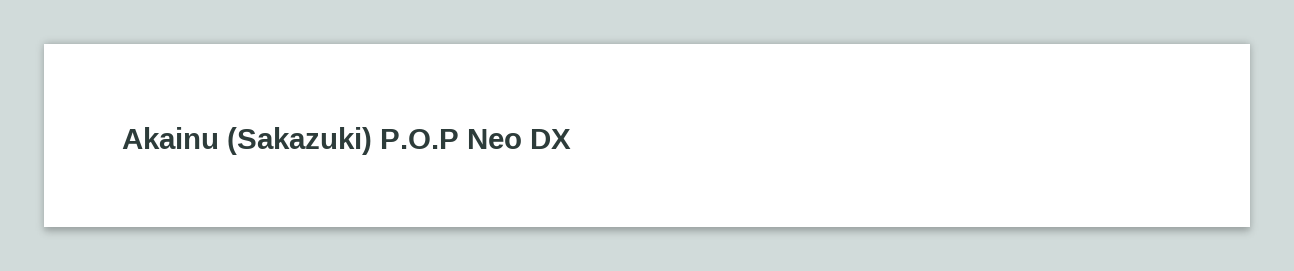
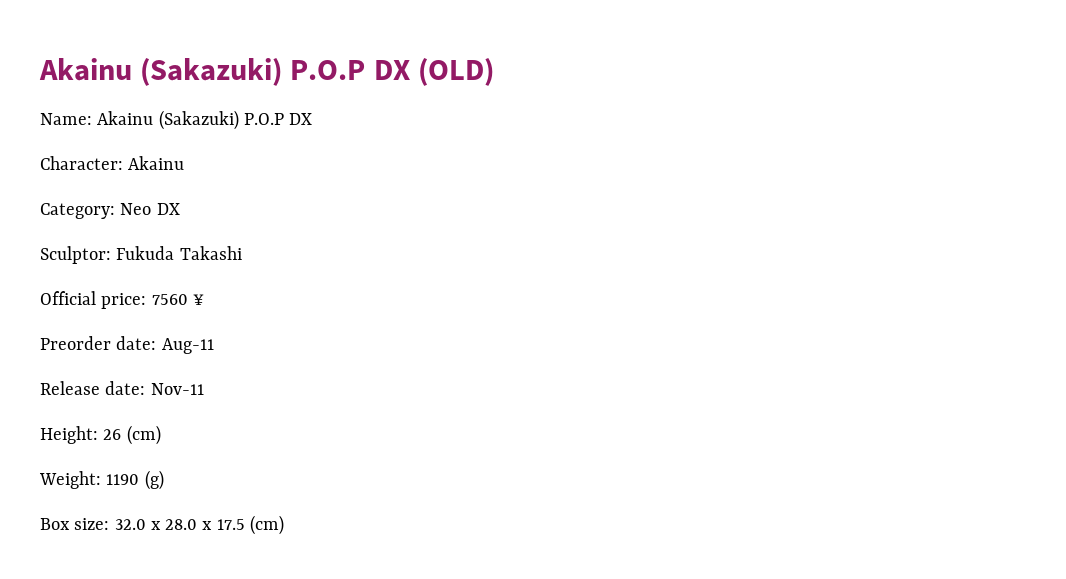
[122,127,571,155] Akainu (Sakazuki) P.O.P Neo DX -> [39,58,494,86] [40,110,313,130] [40,156,185,170] [40,203,180,219] [40,246,242,264] [40,291,204,309] [40,336,214,354] [40,381,204,395] [40,425,161,445] [39,470,164,490] [40,515,284,535] Akainu (Sakazuki) P.O.P DX (OLD) // Name: Akainu (Sakazuki) P.O.P DX // Character: Akainu // Category: Neo DX // Sculptor: Fukuda Takashi // Official price: 7560 ¥ // Preorder date: Aug-11 // Release date: Nov-11 // Height: 26 (cm) // Weight: 1190 (g) // Box size: 32.0 x 28.0 x 17.5 (cm)

